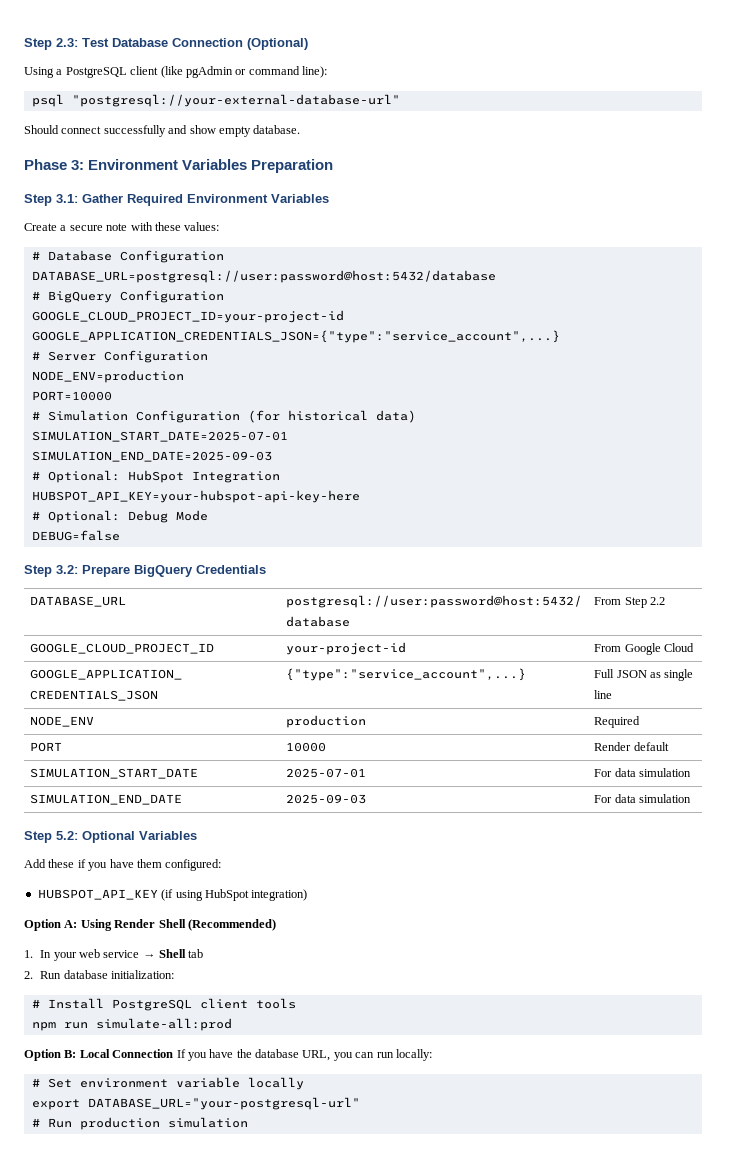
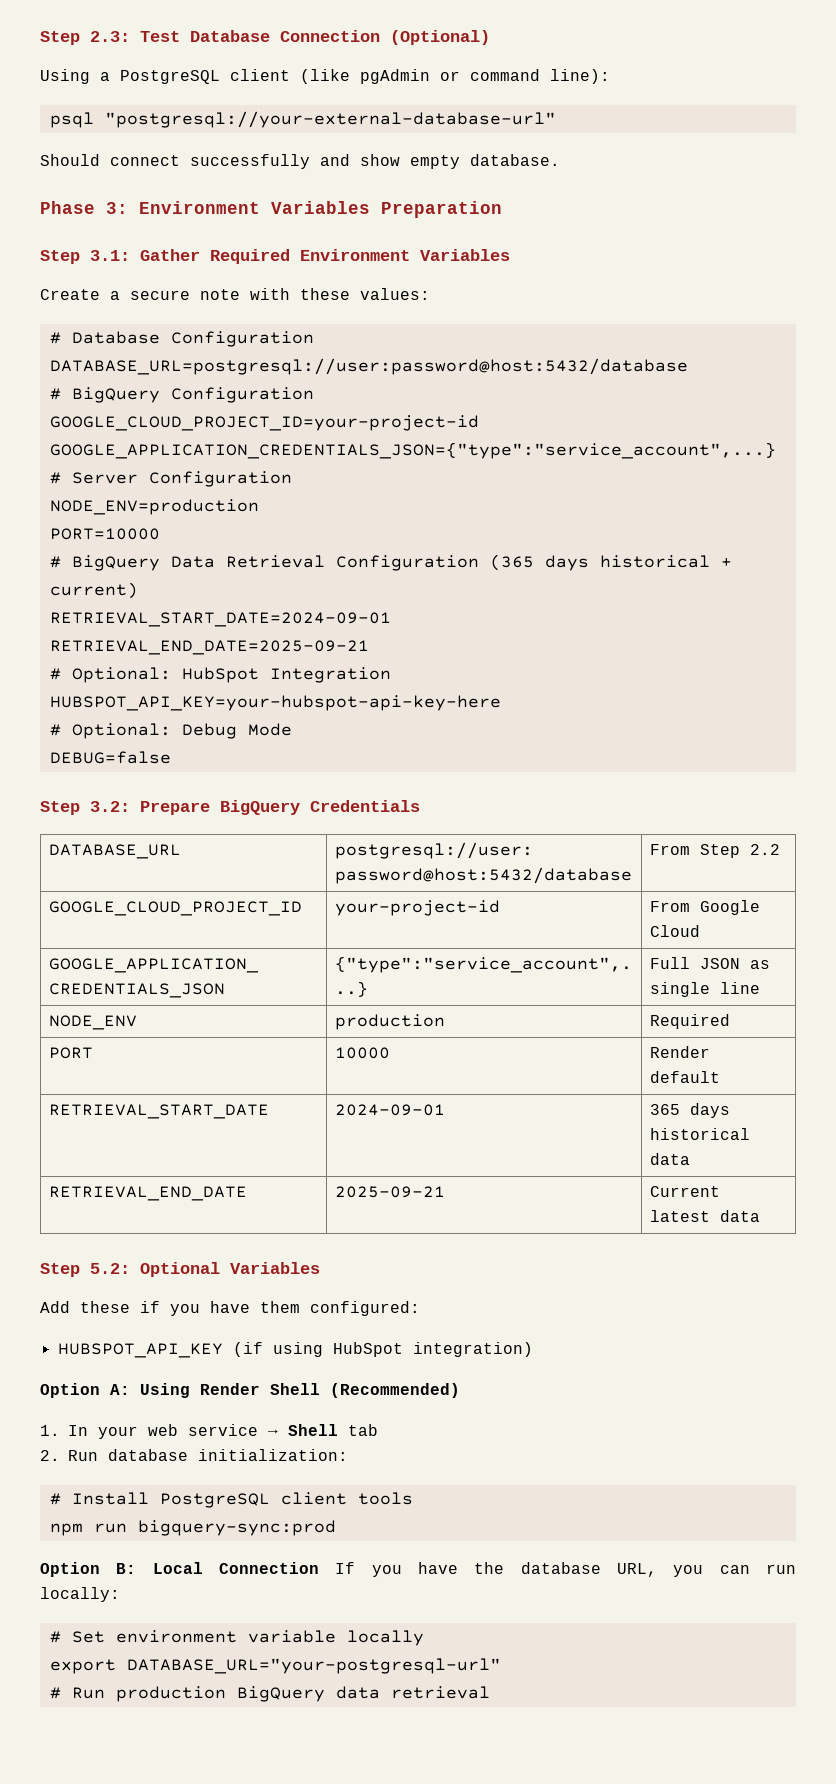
[47,410,416,423] [31,431,288,442] [31,451,272,462] Simulation Configuration (for historical data) // SIMULATION_START_DATE=2025-07-01 // SIMULATION_END_DATE=2025-09-03 -> [71,554,732,571] [49,582,138,599] [49,612,391,627] [49,640,369,655] BigQuery Data Retrieval Configuration (365 days historical + current) // RETRIEVAL_START_DATE=2024-09-01 // RETRIEVAL_END_DATE=2025-09-21
[30,768,199,779] [286,768,367,778] [594,768,691,777] [30,794,183,805] [286,794,367,804] [594,794,691,803] SIMULATION_START_DATE | 2025-07-01 | For data simulation // SIMULATION_END_DATE | 2025-09-03 | For data simulation -> [49,1104,270,1119] [335,1104,446,1116] [650,1103,731,1118] [650,1128,751,1140] [650,1153,691,1165] [49,1186,248,1201] [335,1186,446,1198] [650,1186,721,1197] [650,1210,761,1222] RETRIEVAL_START_DATE | 2024-09-01 | 365 days historical data // RETRIEVAL_END_DATE | 2025-09-21 | Current latest data
[95,1018,232,1031] simulate-all:prod -> [137,1520,336,1536] bigquery-sync:prod
[167,1117,248,1128] simulation -> [236,1686,490,1702] BigQuery data retrieval

